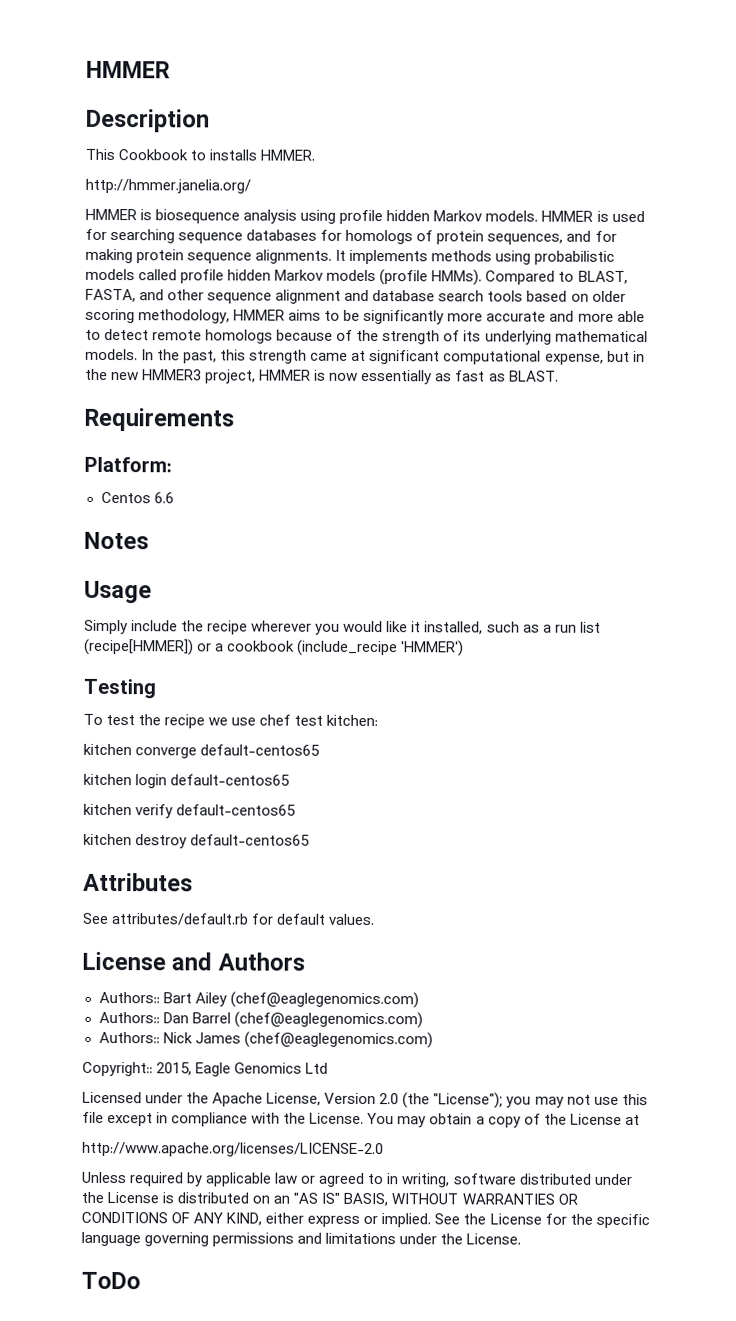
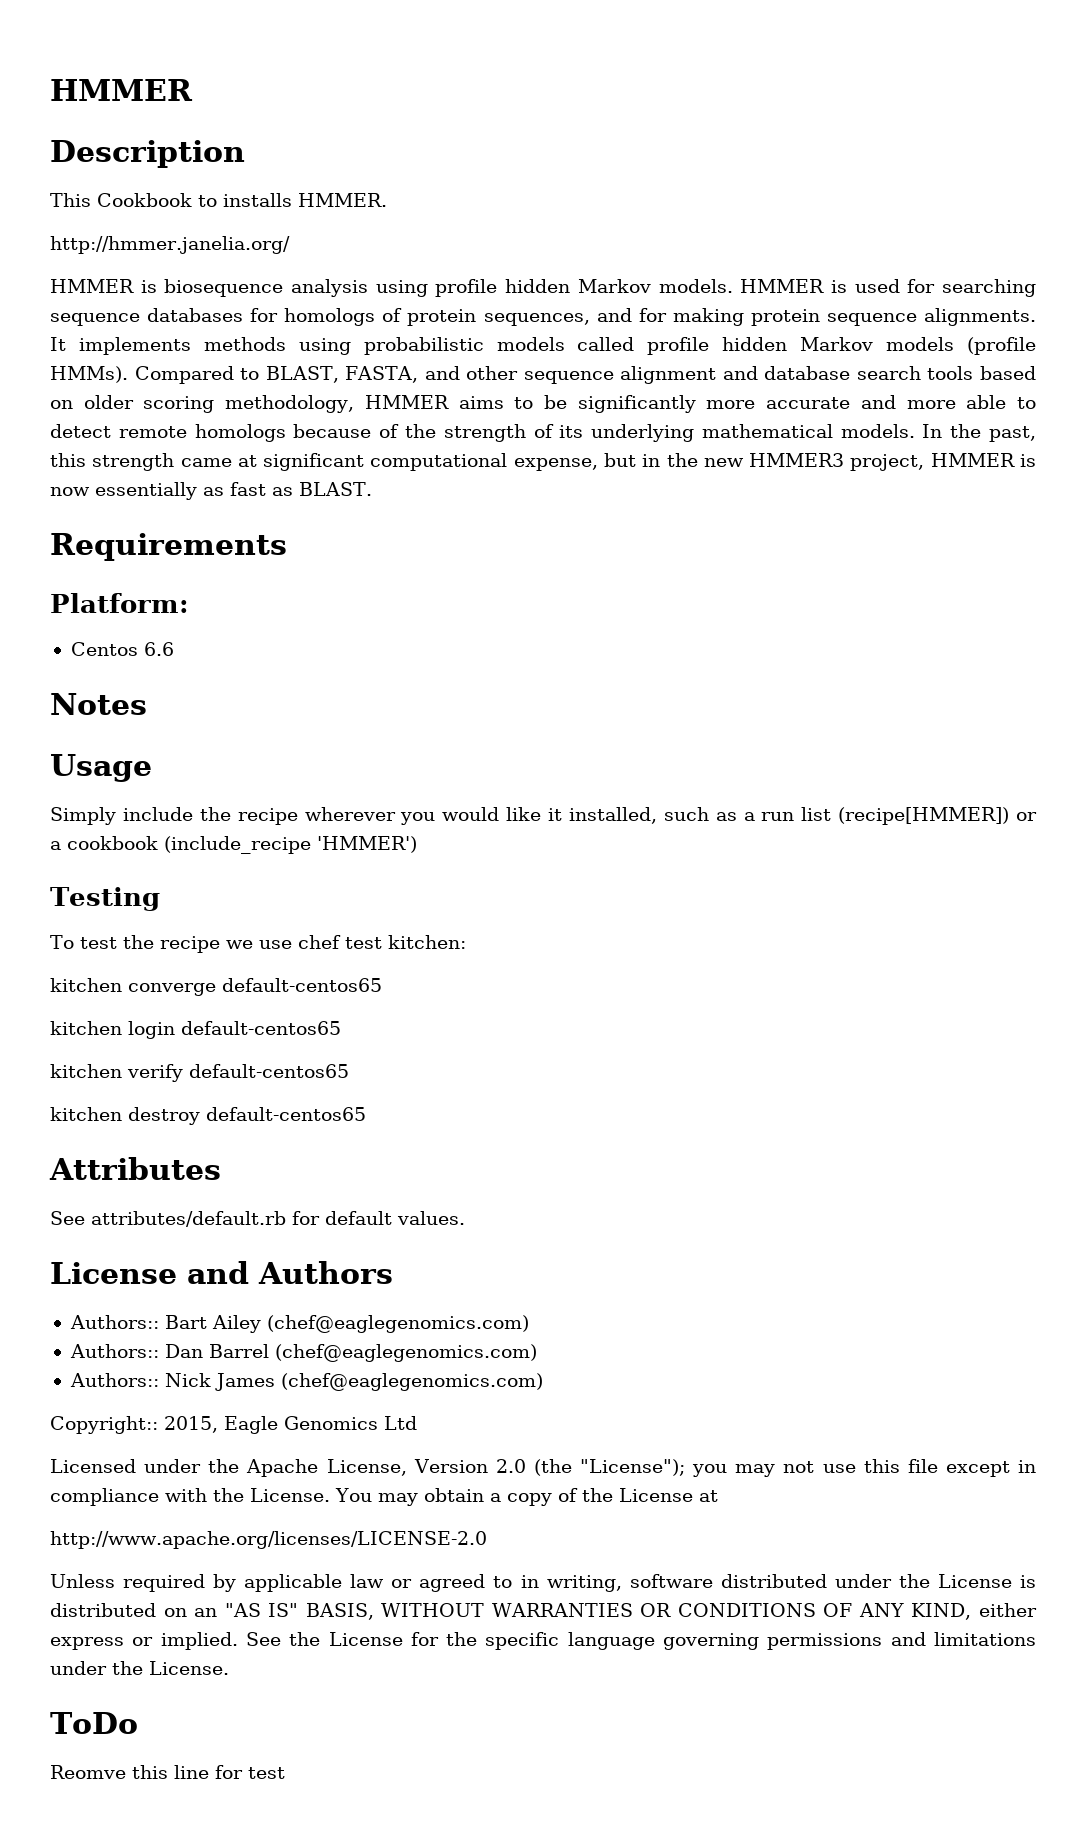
(141, 1280) none -> [50,1765,285,1779] // Reomve this line for test

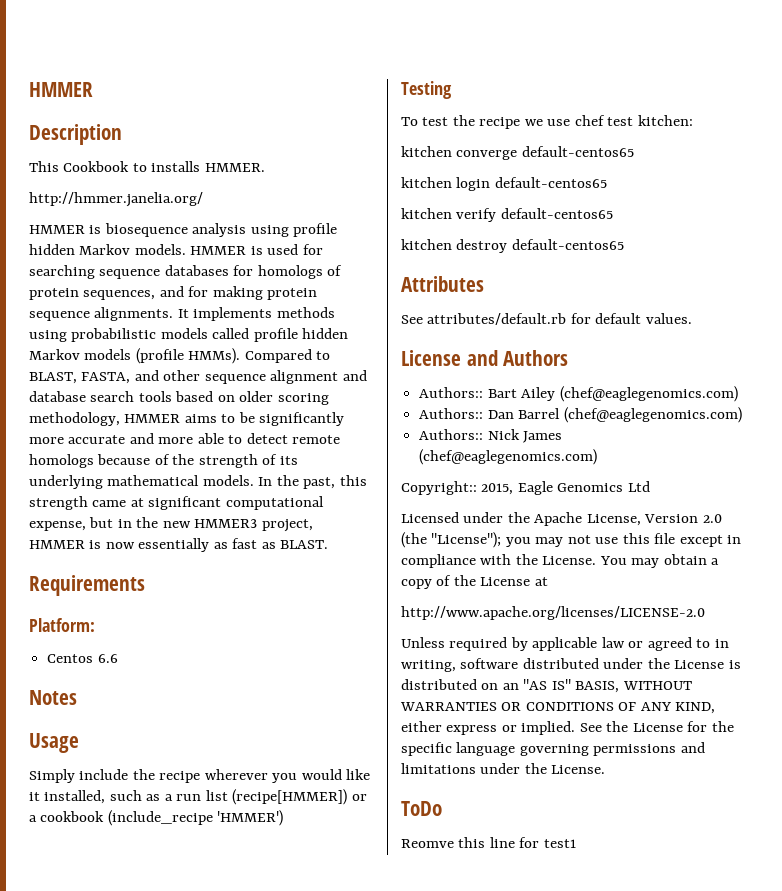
[248,1767,285,1779] test -> [543,839,576,848] test1

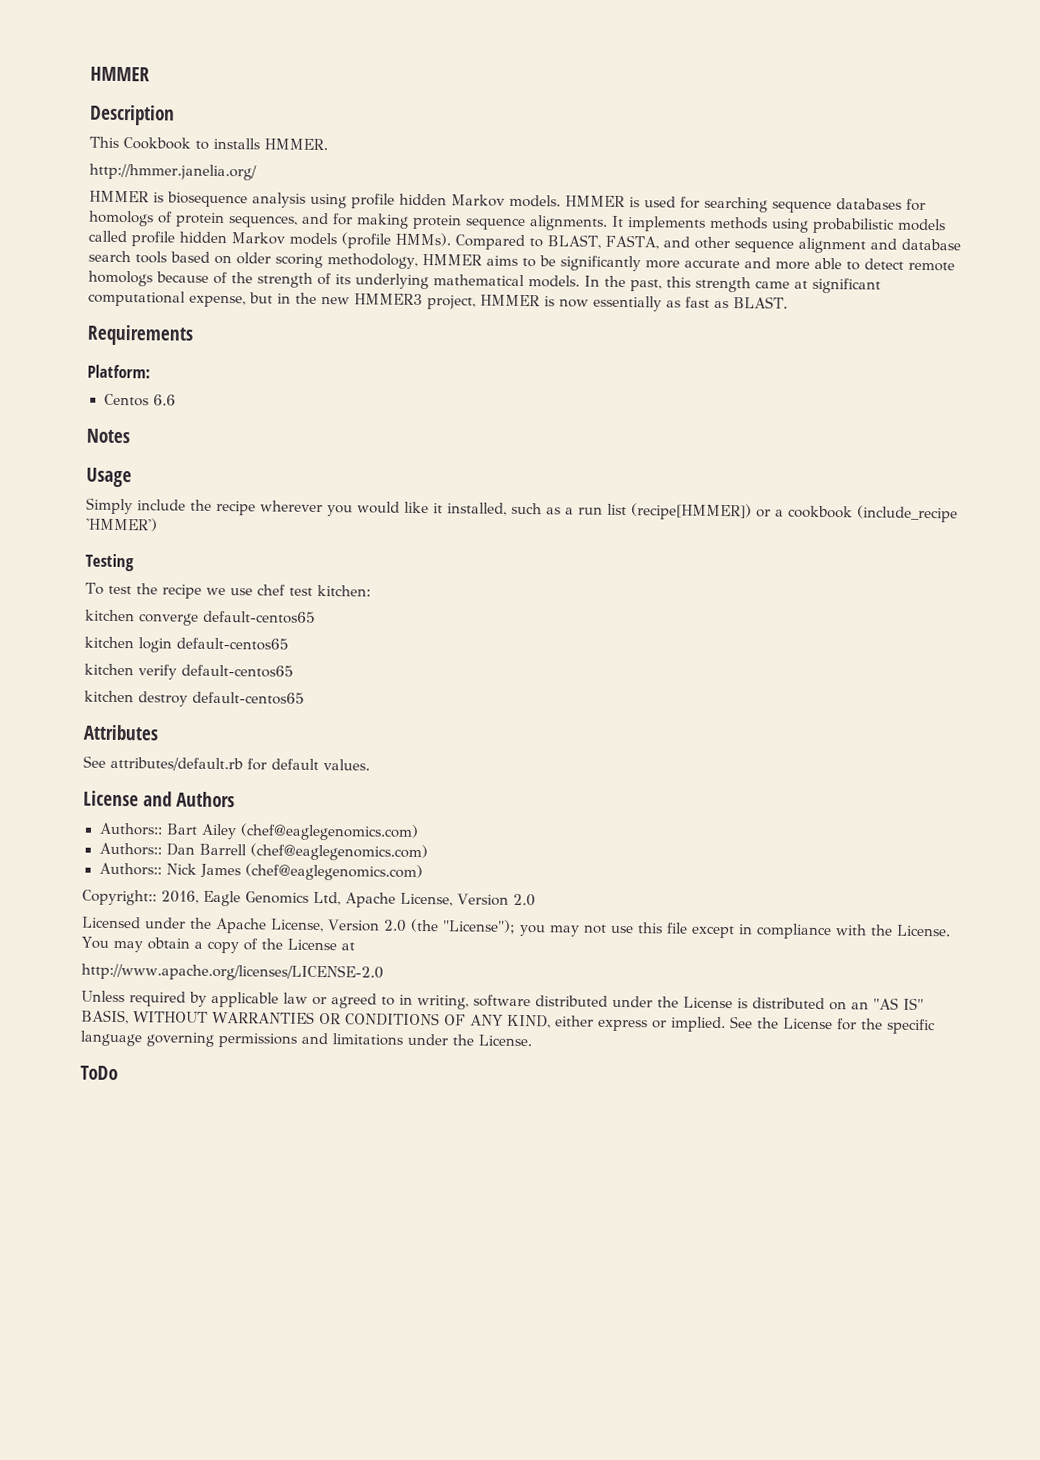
[518,408,561,419] Barrel -> [198,843,247,856] Barrell
[481,483,514,495] 2015, -> [161,890,199,904] 2016,
[627,481,650,492] Ltd -> [313,891,536,908] Ltd, Apache License, Version 2.0
[401,837,576,848] // Reomve this line for test1 -> (118, 1073) none

